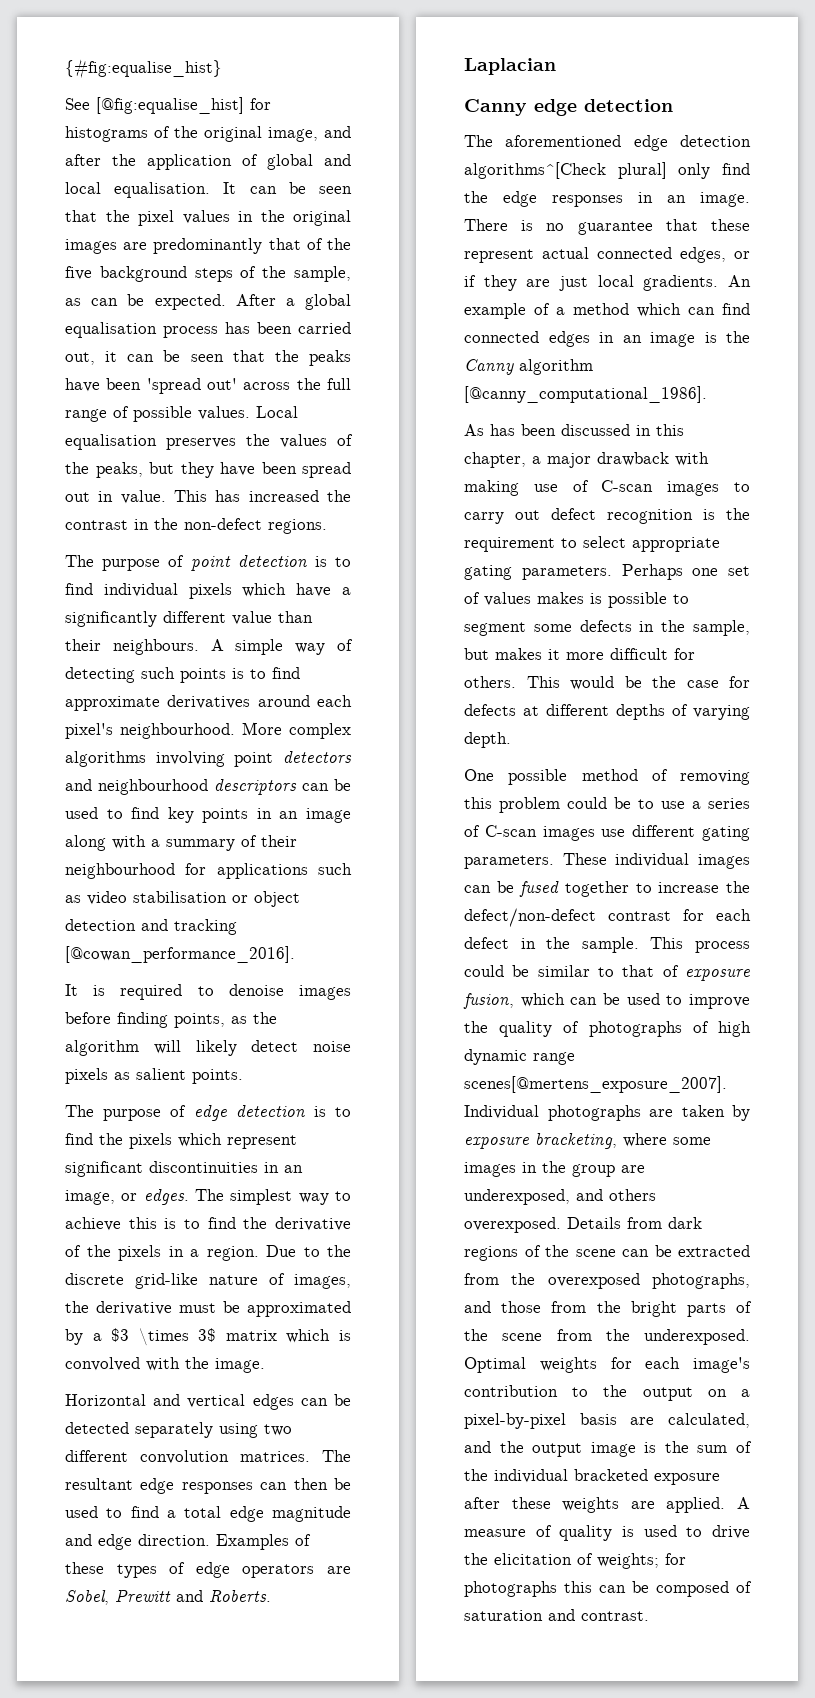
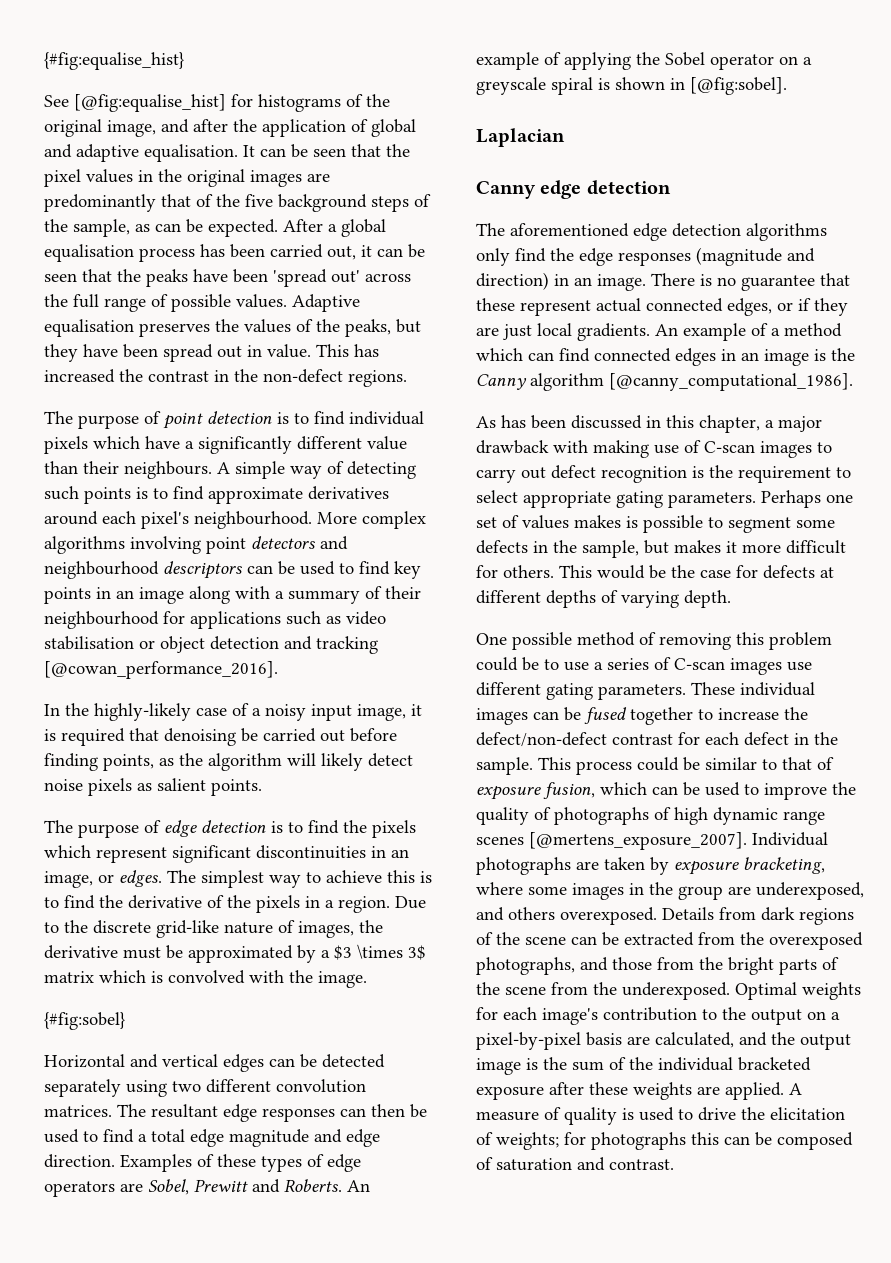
[65,182,101,194] local -> [76,144,139,162] adaptive
[256,406,298,418] Local -> [292,294,360,312] Adaptive
[65,984,351,1000] It is required to denoise images -> [44,703,422,721] [44,728,345,746] In the highly-likely case of a noisy input image, it is required that denoising be carried out
(265, 1365) none -> [44,1012,125,1030] // {#fig:sobel}
(271, 1596) none -> [347,1180,370,1192] [476,52,812,70] [476,77,787,95] An example of applying the Sobel operator on a greyscale spiral is shown in [@fig:sobel].
[464,162,667,179] algorithms^[Check plural] -> [746,223,827,241] algorithms
(623, 201) none -> [696,247,815,266] [476,272,549,290] (magnitude and direction)
[464,1076,727,1093] scenes[@mertens_exposure_2007]. -> [476,832,747,850] scenes [@mertens_exposure_2007].

